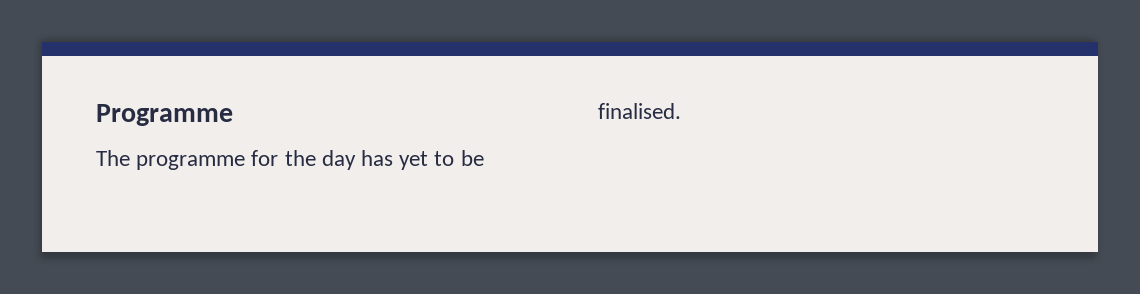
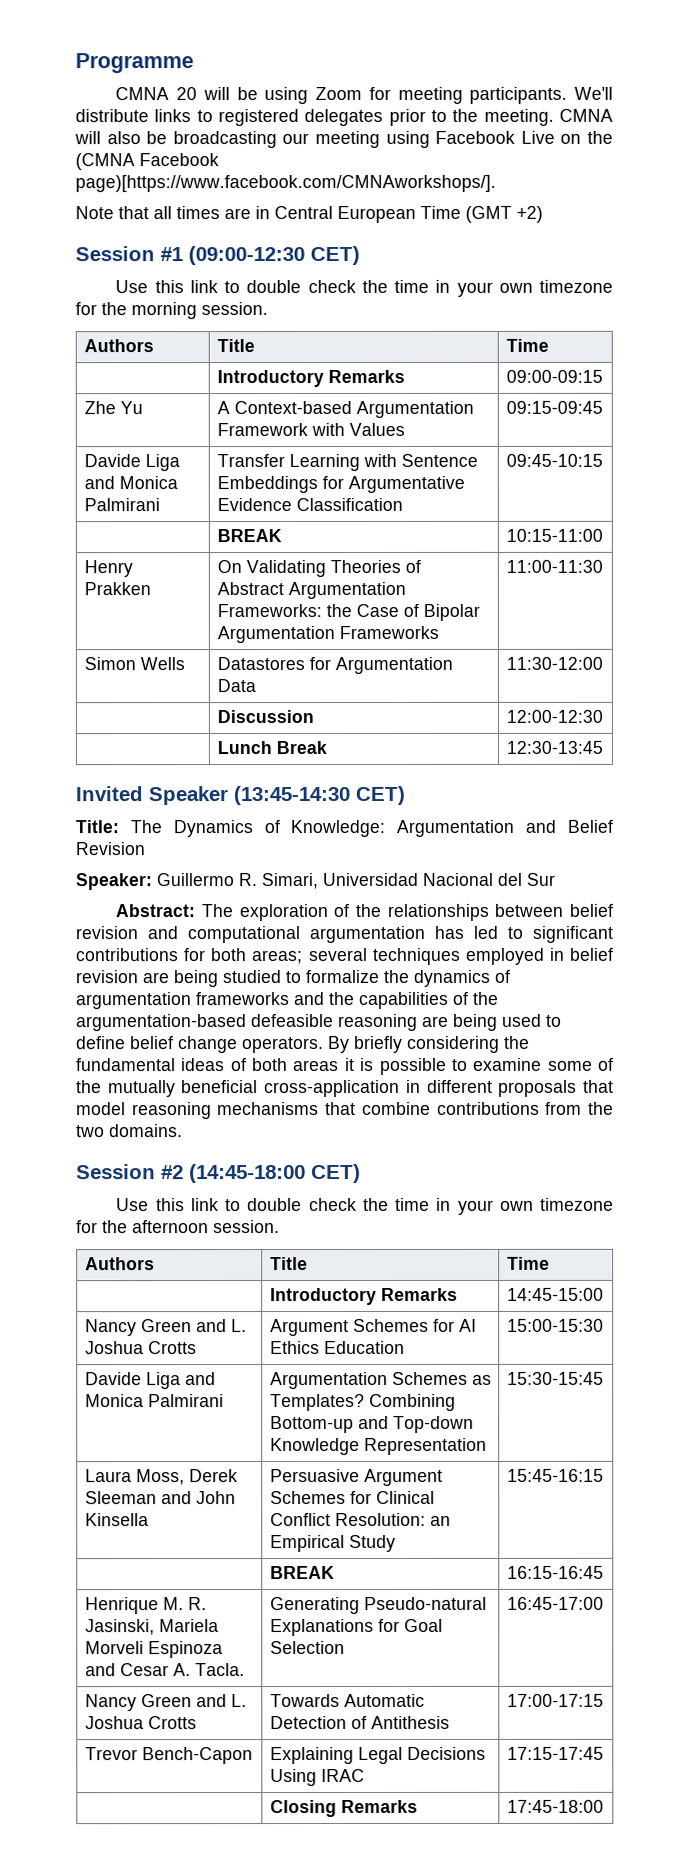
[96,150,484,170] [598,103,681,119] The programme for the day has yet to be finalised. -> [115,86,613,105] [75,108,613,127] [74,130,614,149] [75,153,219,171] [75,174,496,193] [75,205,543,224] [75,245,360,266] [115,279,613,297] [75,302,268,320] [83,339,154,353] [216,339,255,353] [505,338,549,352] [216,369,405,388] [505,369,603,383] [83,401,143,415] [216,400,474,418] [216,422,405,437] [505,400,603,414] [83,454,180,472] [83,476,178,490] [83,498,160,512] [216,453,478,472] [216,475,465,494] [216,497,403,512] [505,453,603,467] [216,529,282,543] [505,528,603,542] [83,560,133,578] [83,582,151,596] [216,559,421,578] [216,581,406,600] [216,603,480,621] [216,625,439,644] [505,559,603,573] [83,657,185,671] [216,656,453,675] [216,679,256,693] [505,656,603,670] [216,710,314,724] [505,709,603,723] [216,741,327,755] [505,740,603,754] [75,785,405,806] [75,819,613,838] [75,842,145,856] [75,872,555,891] [115,903,613,922] [75,925,614,944] [76,947,614,965] [76,969,511,988] [76,991,499,1010] [76,1013,562,1032] [76,1035,530,1054] [76,1057,615,1075] [76,1079,614,1098] [76,1101,614,1120] [76,1124,183,1138] [76,1163,361,1184] [116,1197,614,1215] [76,1220,280,1234] [84,1257,155,1271] [269,1257,308,1271] [506,1256,550,1270] [269,1287,458,1306] [506,1287,604,1301] [84,1319,247,1337] [84,1341,197,1355] [269,1318,477,1337] [269,1340,405,1355] [506,1318,604,1332] [84,1372,216,1390] [84,1394,224,1408] [269,1371,492,1390] [269,1393,456,1412] [269,1415,474,1434] [269,1437,487,1456] [506,1371,604,1385] [84,1469,238,1486] [84,1491,236,1505] [84,1513,149,1527] [269,1468,443,1486] [269,1490,435,1505] [269,1512,451,1527] [269,1534,396,1553] [506,1468,604,1482] [269,1566,335,1580] [506,1565,604,1579] [84,1597,207,1615] [84,1619,219,1636] [84,1641,223,1659] [84,1663,245,1677] [269,1596,487,1615] [269,1618,443,1637] [269,1641,345,1655] [506,1596,604,1610] [84,1694,247,1712] [84,1716,197,1730] [269,1693,425,1708] [269,1715,450,1730] [506,1693,604,1707] [84,1747,253,1765] [269,1746,486,1765] [269,1768,365,1787] [506,1746,604,1760] [269,1799,418,1818] [506,1799,604,1813] CMNA 20 will be using Zoom for meeting participants. We'll distribute links to registered delegates prior to the meeting. CMNA will also be broadcasting our meeting using Facebook Live on the (CMNA Facebook page)[https://www.facebook.com/CMNAworkshops/]. // Note that all times are in Central European Time (GMT +2) // Session #1 (09:00-12:30 CET) // Use this link to double check the time in your own timezone for the morning session. // Authors | Title | Time // | Introductory Remarks | 09:00-09:15 // Zhe Yu | A Context-based Argumentation Framework with Values | 09:15-09:45 // Davide Liga and Monica Palmirani | Transfer Learning with Sentence Embeddings for Argumentative Evidence Classification | 09:45-10:15 // | BREAK | 10:15-11:00 // Henry Prakken | On Validating Theories of Abstract Argumentation Frameworks: the Case of Bipolar Argumentation Frameworks | 11:00-11:30 // Simon Wells | Datastores for Argumentation Data | 11:30-12:00 // | Discussion | 12:00-12:30 // | Lunch Break | 12:30-13:45 // Invited Speaker (13:45-14:30 CET) // Title: The Dynamics of Knowledge: Argumentation and Belief Revision // Speaker: Guillermo R. Simari, Universidad Nacional del Sur // Abstract: The exploration of the relationships between belief revision and computational argumentation has led to significant contributions for both areas; several techniques employed in belief revision are being studied to formalize the dynamics of argumentation frameworks and the capabilities of the argumentation-based defeasible reasoning are being used to define belief change operators. By briefly considering the fundamental ideas of both areas it is possible to examine some of the mutually beneficial cross-application in different proposals that model reasoning mechanisms that combine contributions from the two domains. // Session #2 (14:45-18:00 CET) // Use this link to double check the time in your own timezone for the afternoon session. // Authors | Title | Time // | Introductory Remarks | 14:45-15:00 // Nancy Green and L. Joshua Crotts | Argument Schemes for AI Ethics Education | 15:00-15:30 // Davide Liga and Monica Palmirani | Argumentation Schemes as Templates? Combining Bottom-up and Top-down Knowledge Representation | 15:30-15:45 // Laura Moss, Derek Sleeman and John Kinsella | Persuasive Argument Schemes for Clinical Conflict Resolution: an Empirical Study | 15:45-16:15 // | BREAK | 16:15-16:45 // Henrique M. R. Jasinski, Mariela Morveli Espinoza and Cesar A. Tacla. | Generating Pseudo-natural Explanations for Goal Selection | 16:45-17:00 // Nancy Green and L. Joshua Crotts | Towards Automatic Detection of Antithesis | 17:00-17:15 // Trevor Bench-Capon | Explaining Legal Decisions Using IRAC | 17:15-17:45 // | Closing Remarks | 17:45-18:00

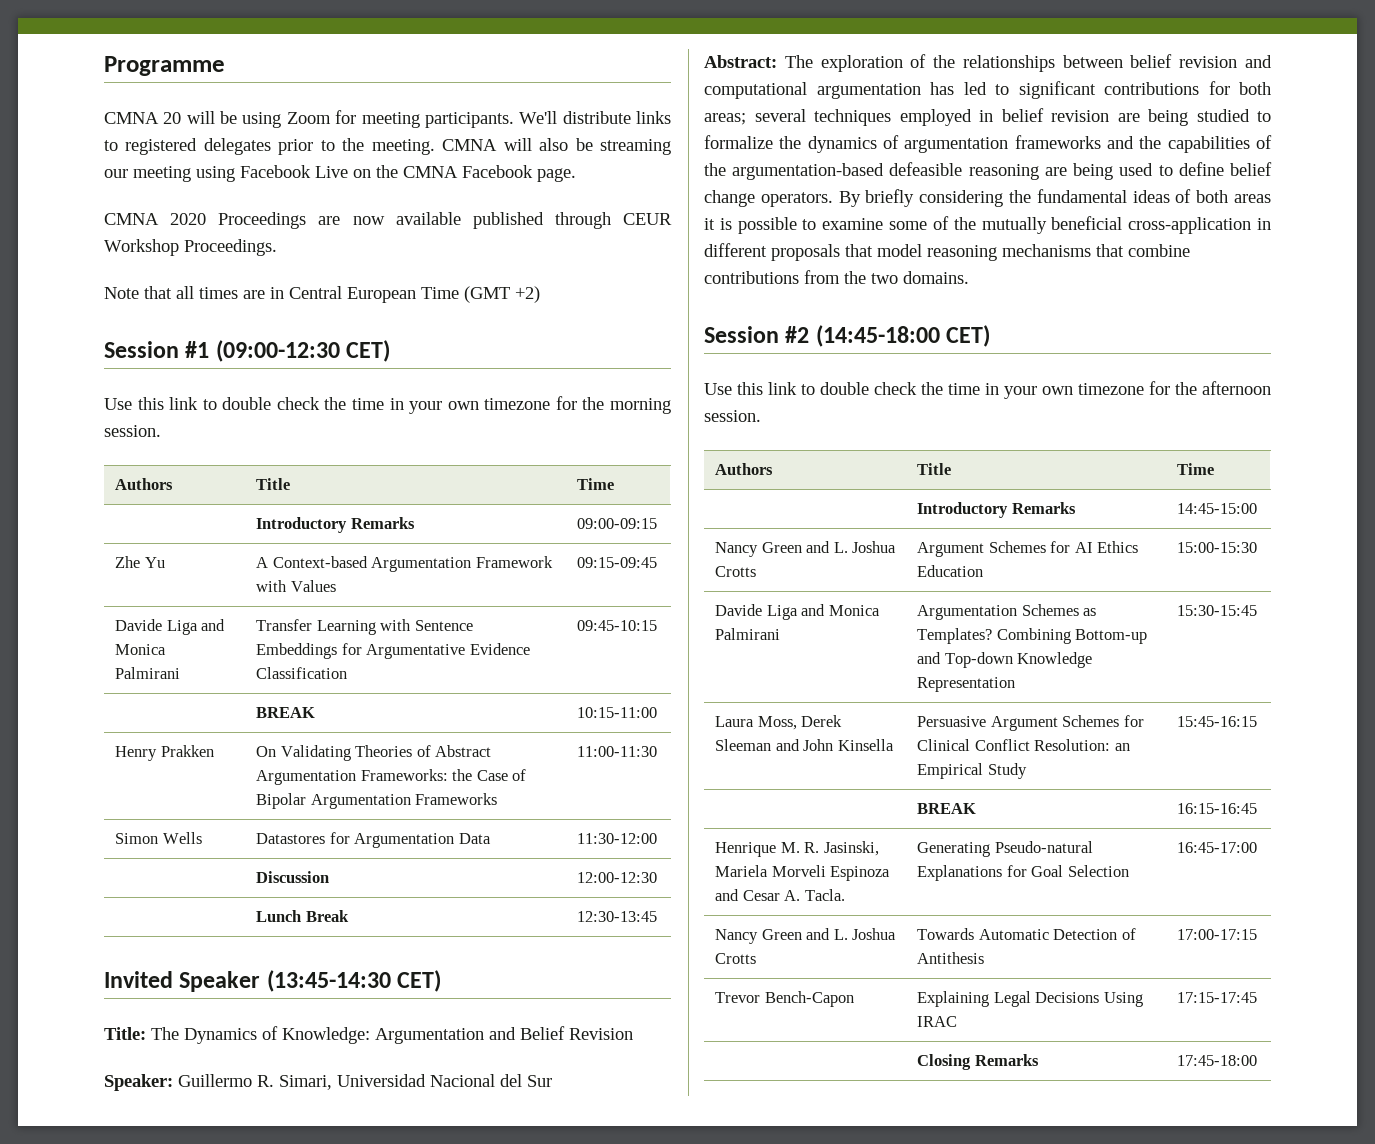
[172,131,277,149] broadcasting -> [600,139,671,155] streaming
[75,153,219,171] [75,174,496,193] (CMNA Facebook page)[https://www.facebook.com/CMNAworkshops/]. -> [403,165,576,182] [104,212,672,229] [104,239,277,256] CMNA Facebook page. // CMNA 2020 Proceedings are now available published through CEUR Workshop Proceedings.

